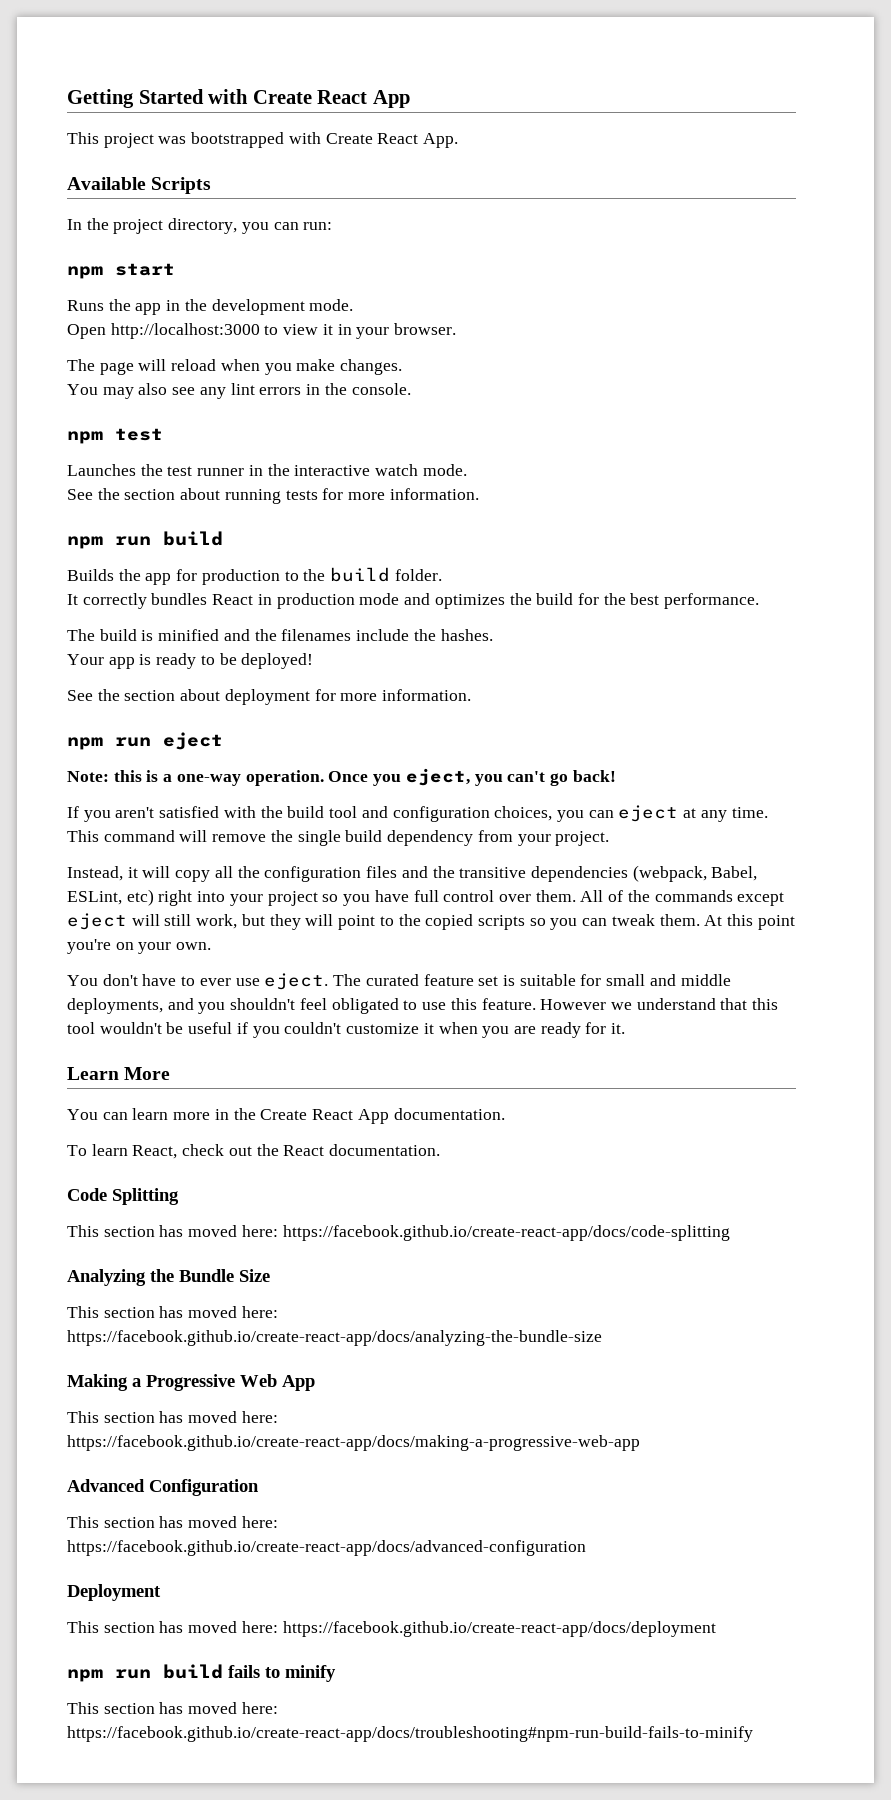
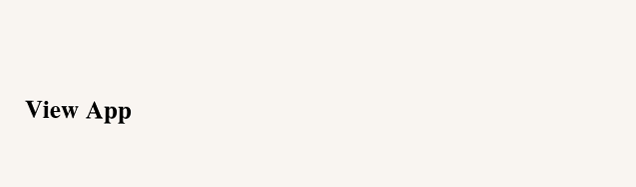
[67,89,410,108] [67,132,459,148] [67,177,212,194] [67,218,333,234] [67,263,175,279] [67,299,354,315] [67,323,457,339] [67,359,403,375] [67,383,411,399] [67,428,163,444] [67,464,467,476] [67,488,479,504] [67,531,223,549] [67,567,442,585] [67,593,760,609] [67,629,493,641] [67,653,314,669] [67,689,472,705] [67,732,223,750] [67,768,616,786] [67,805,768,822] [67,830,610,846] [67,865,758,882] [67,889,785,906] [67,913,795,930] [67,939,212,954] [67,973,731,990] [67,998,779,1014] [67,1022,626,1038] [67,1067,171,1080] [67,1108,505,1124] [67,1144,441,1159] [67,1188,179,1205] [67,1225,730,1241] [67,1269,270,1286] [67,1306,278,1318] [67,1330,602,1346] [67,1374,315,1391] [67,1411,278,1423] [67,1435,640,1451] [67,1479,259,1496] [67,1516,278,1528] [67,1540,586,1556] [67,1584,161,1601] [67,1621,716,1637] [67,1664,336,1682] [67,1702,278,1714] [67,1726,753,1742] Getting Started with Create React App // This project was bootstrapped with Create React App. // Available Scripts // In the project directory, you can run: // npm start // Runs the app in the development mode. // Open http://localhost:3000 to view it in your browser. // The page will reload when you make changes. // You may also see any lint errors in the console. // npm test // Launches the test runner in the interactive watch mode. // See the section about running tests for more information. // npm run build // Builds the app for production to the build folder. // It correctly bundles React in production mode and optimizes the build for the best performance. // The build is minified and the filenames include the hashes. // Your app is ready to be deployed! // See the section about deployment for more information. // npm run eject // Note: this is a one-way operation. Once you eject, you can't go back! // If you aren't satisfied with the build tool and configuration choices, you can eject at any time. This command will remove the single build dependency from your project. // Instead, it will copy all the configuration files and the transitive dependencies (webpack, Babel, ESLint, etc) right into your project so you have full control over them. All of the commands except eject will still work, but they will point to the copied scripts so you can tweak them. At this point you're on your own. // You don't have to ever use eject. The curated feature set is suitable for small and middle deployments, and you shouldn't feel obligated to use this feature. However we understand that this tool wouldn't be useful if you couldn't customize it when you are ready for it. // Learn More // You can learn more in the Create React App documentation. // To learn React, check out the React documentation. // Code Splitting // This section has moved here: https://facebook.github.io/create-react-app/docs/code-splitting // Analyzing the Bundle Size // This section has moved here: https://facebook.github.io/create-react-app/docs/analyzing-the-bundle-size // Making a Progressive Web App // This section has moved here: https://facebook.github.io/create-react-app/docs/making-a-progressive-web-app // Advanced Configuration // This section has moved here: https://facebook.github.io/create-react-app/docs/advanced-configuration // Deployment // This section has moved here: https://facebook.github.io/create-react-app/docs/deployment // npm run build fails to minify // This section has moved here: https://facebook.github.io/create-react-app/docs/troubleshooting#npm-run-build-fails-to-minify -> [24,100,132,124] View App

